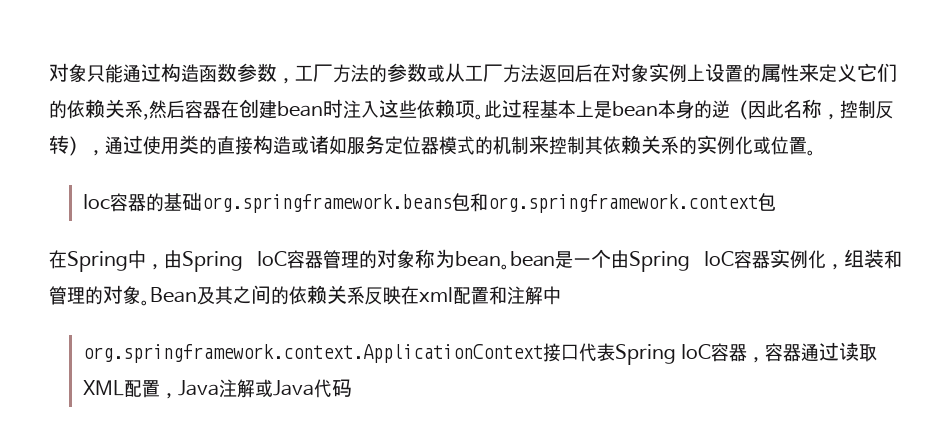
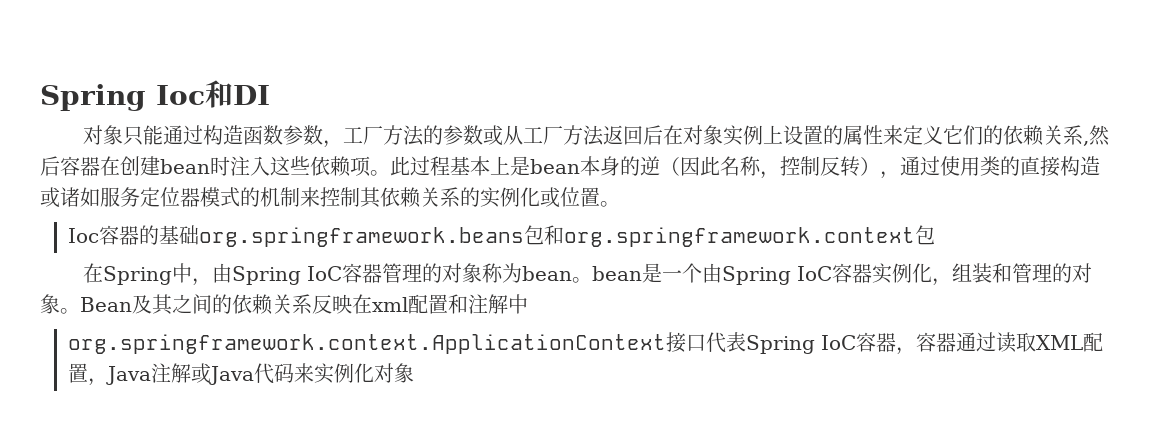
(49, 72) none -> [40,80,270,111] Spring Ioc和DI //
(352, 388) none -> [294,363,415,384] 来实例化对象

